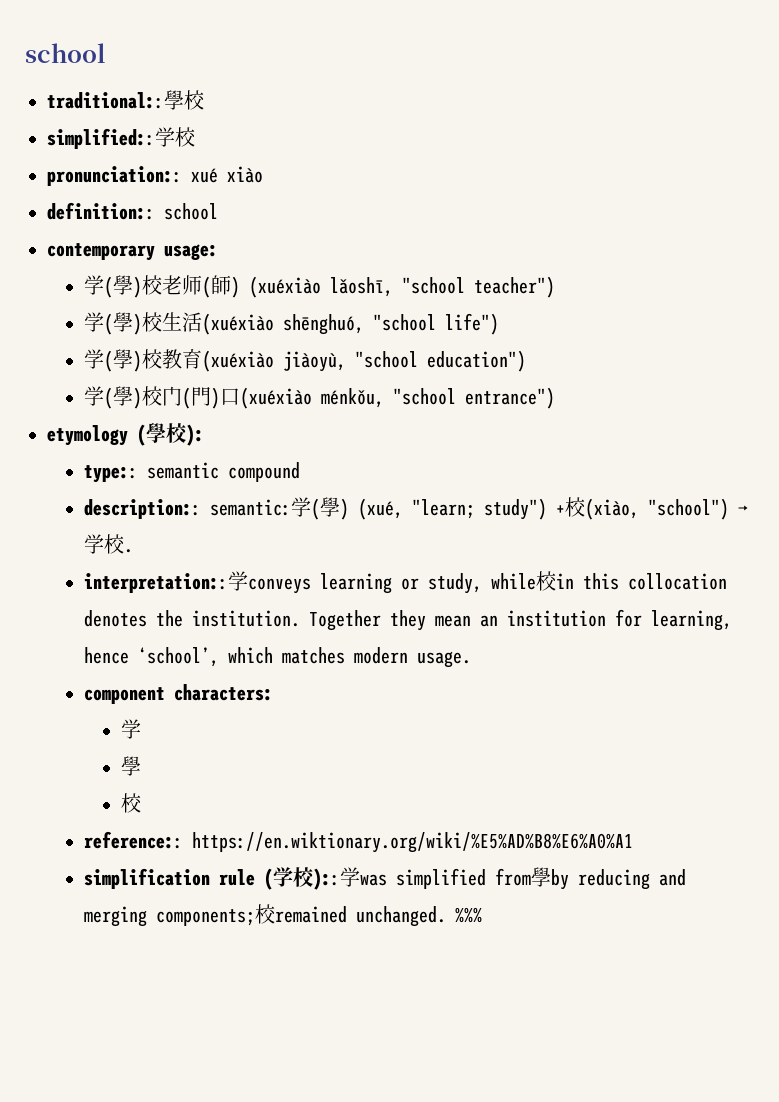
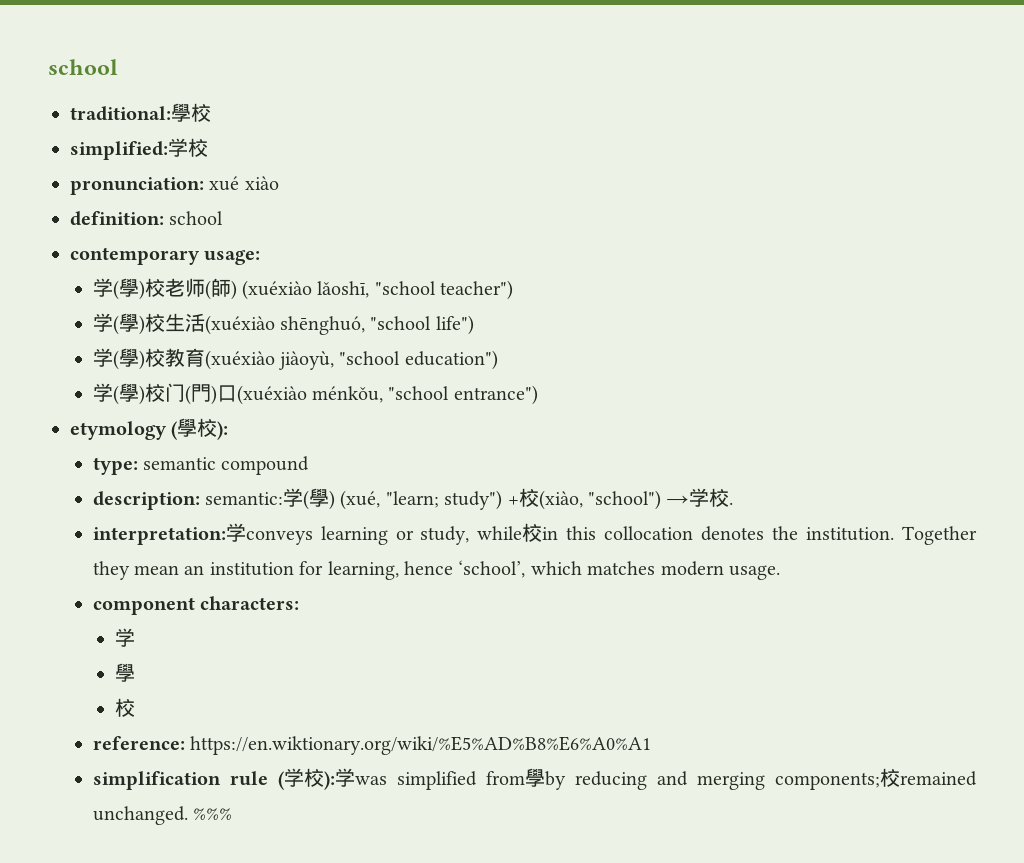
[25,43,106,63] [47,92,164,109] school // traditional:: -> [48,59,118,75] [70,106,171,121] school // traditional:
[47,128,155,149] simplified:: -> [70,141,168,160] simplified:
[47,166,182,186] pronunciation:: -> [70,177,204,195] pronunciation:
[47,202,155,220] definition:: -> [70,211,164,226] definition:
[83,465,138,483] type:: -> [92,457,138,475] type:
[83,499,201,519] description:: -> [92,491,200,510] description:
[83,573,228,593] interpretation:: -> [92,527,226,545] interpretation:
[83,831,183,849] reference:: -> [92,736,185,750] reference:
[312,868,340,890] ):: -> [323,771,335,790] ):

